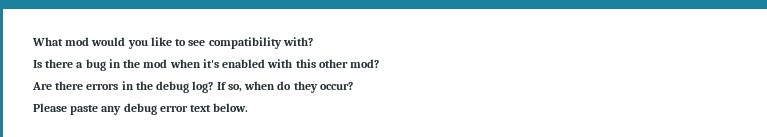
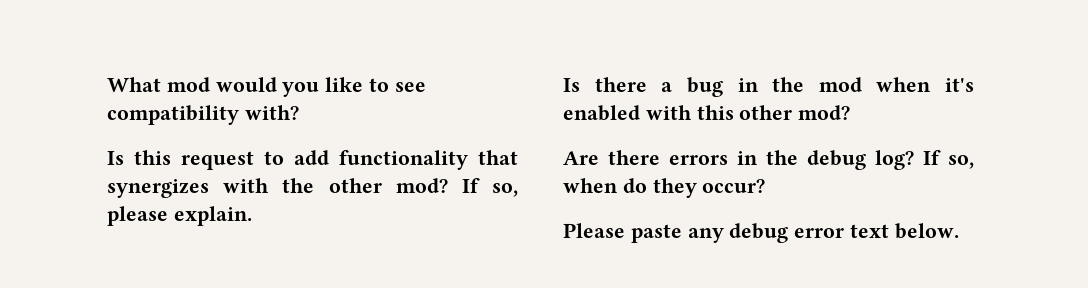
(313, 41) none -> [107,150,518,170] [107,178,519,198] [107,206,252,226] // Is this request to add functionality that synergizes with the other mod? If so, please explain.

